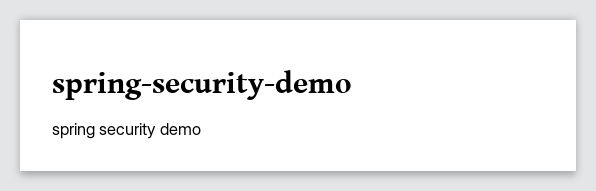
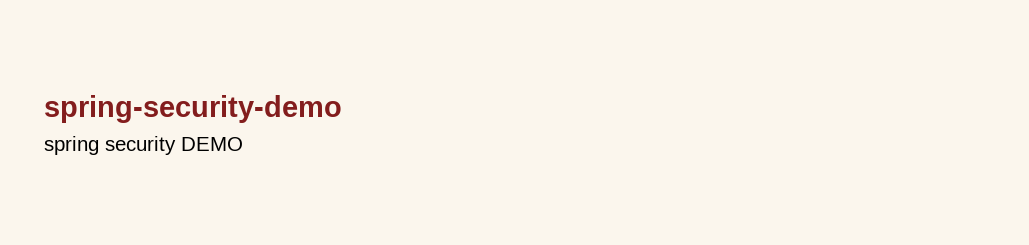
[159,123,201,135] demo -> [181,137,243,151] DEMO

